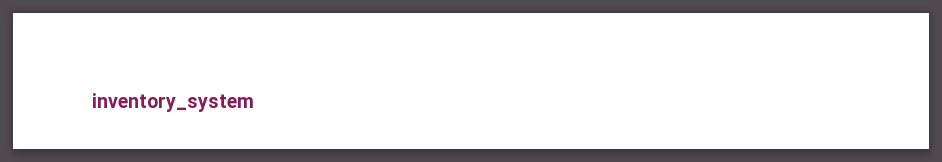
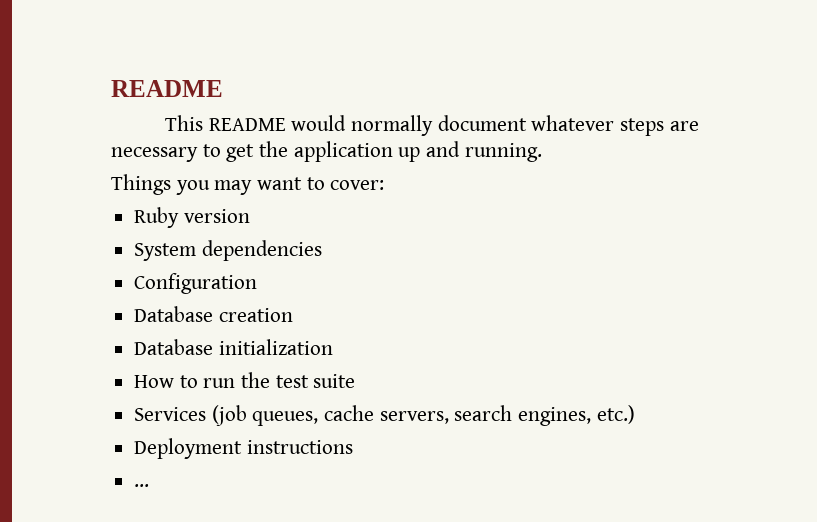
[92,93,254,112] inventory_system -> [111,80,223,97] [164,115,699,136] [111,141,542,162] [111,174,385,195] [134,207,250,228] [134,240,322,261] [134,273,258,294] [134,306,293,322] [134,339,333,355] [134,372,356,388] [134,405,635,426] [134,438,353,459] [134,484,150,487] README // This README would normally document whatever steps are necessary to get the application up and running. // Things you may want to cover: // Ruby version // System dependencies // Configuration // Database creation // Database initialization // How to run the test suite // Services (job queues, cache servers, search engines, etc.) // Deployment instructions // ...

